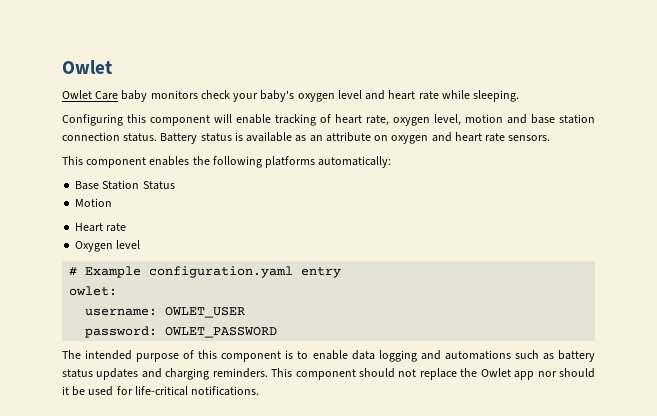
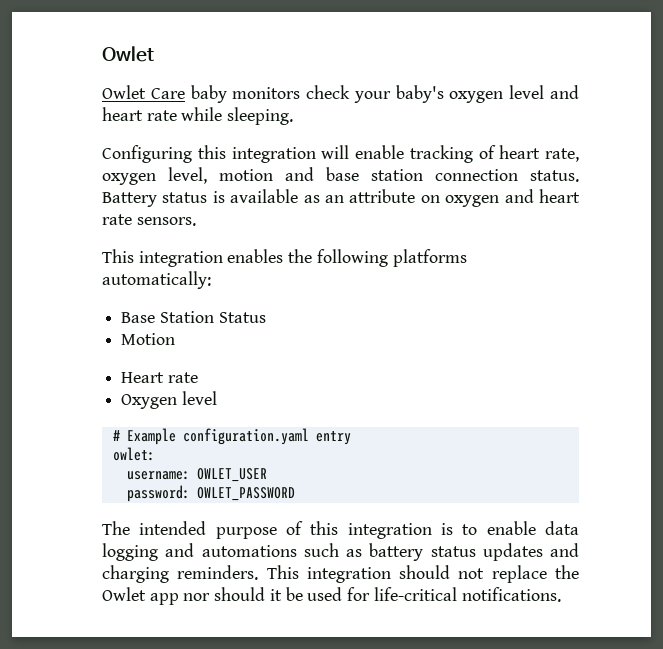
[150,115,210,126] component -> [231,147,316,163] integration
[86,157,147,168] component -> [138,251,223,267] integration
[221,351,282,362] component -> [347,523,432,539] integration
[295,369,356,380] component -> [306,567,391,583] integration

